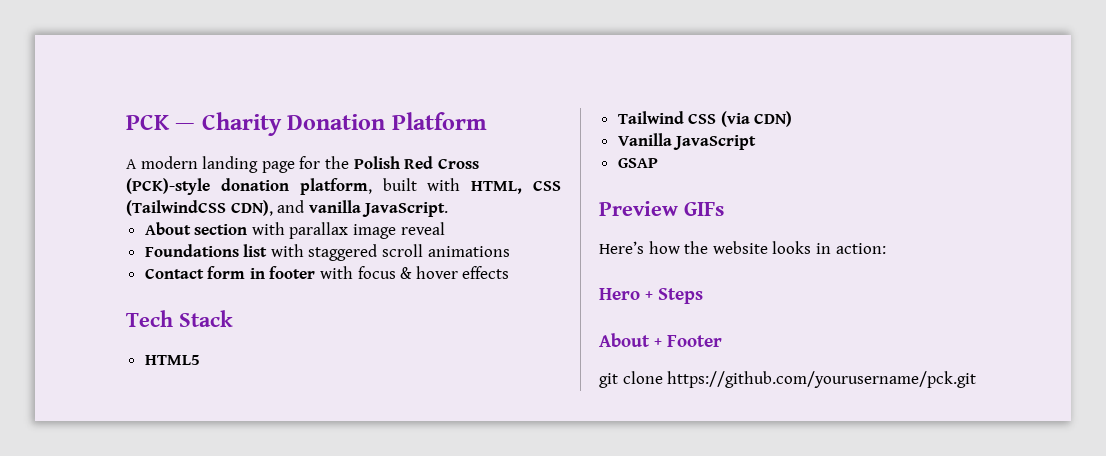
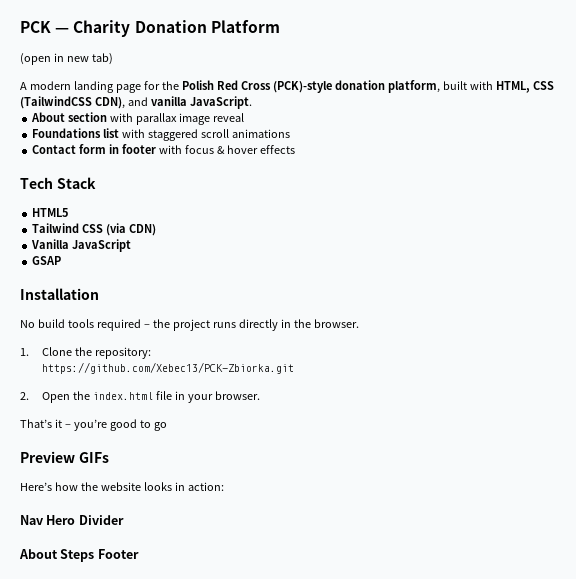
(487, 121) none -> [20,53,113,65] // (open in new tab)
(658, 163) none -> [20,288,99,300] [20,319,359,331] [20,347,151,359] [41,362,294,374] [20,391,260,403] [20,419,167,431] // Installation // No build tools required – the project runs directly in the browser. // 1. Clone the repository: // https://github.com/Xebec13/PCK-Zbiorka.git // 2. Open the index.html file in your browser. // That’s it – you’re good to go
[599,288,704,304] [599,333,663,347] Hero + Steps // About + -> [20,515,124,525] [19,549,95,562] Nav Hero Divider // About Steps
[599,371,977,388] // git clone https://github.com/yourusername/pck.git -> (139, 554) none

